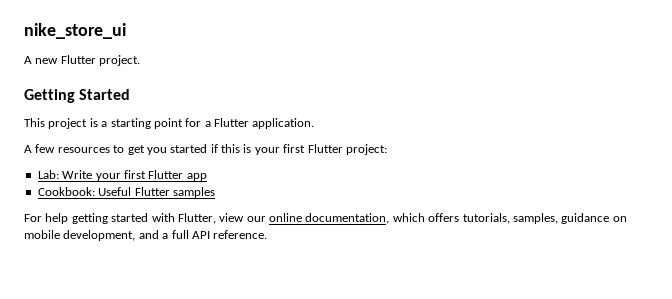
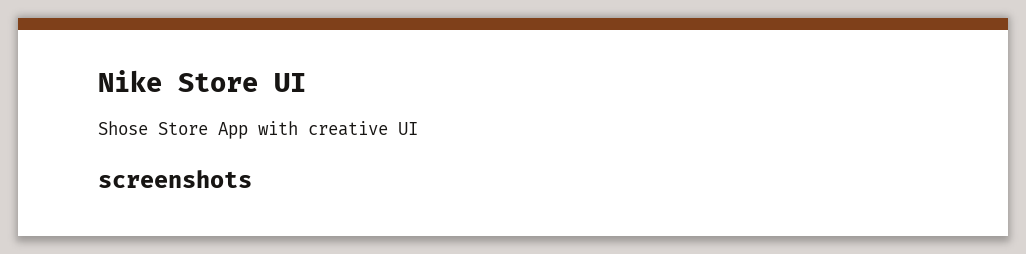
[24,23,126,39] [24,55,141,66] [24,89,131,103] [24,118,315,129] [24,144,387,155] [37,170,207,181] [37,187,215,198] [24,213,627,224] [24,230,268,241] nike_store_ui // A new Flutter project. // Getting Started // This project is a starting point for a Flutter application. // A few resources to get you started if this is your first Flutter project: // Lab: Write your first Flutter app // Cookbook: Useful Flutter samples // For help getting started with Flutter, view our online documentation, which offers tutorials, samples, guidance on mobile development, and a full API reference. -> [98,70,306,92] [98,121,418,139] [98,170,252,188] Nike Store UI // Shose Store App with creative UI // screenshots

